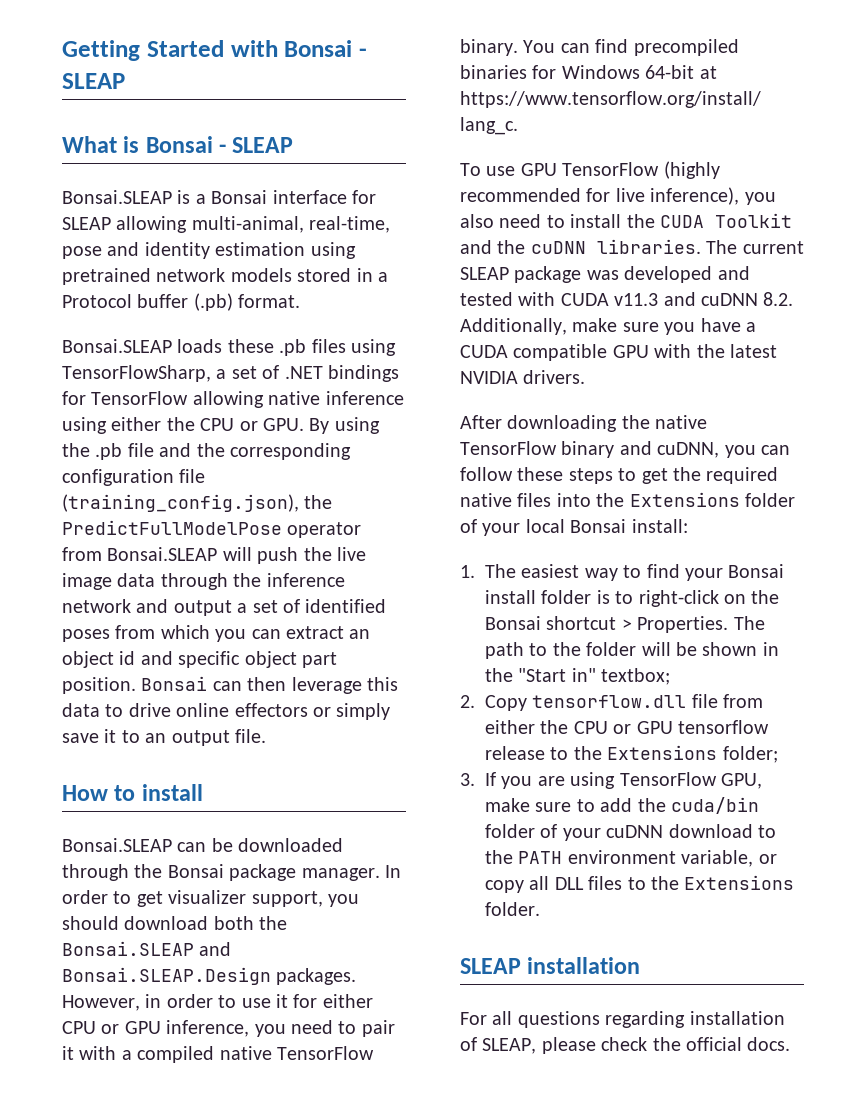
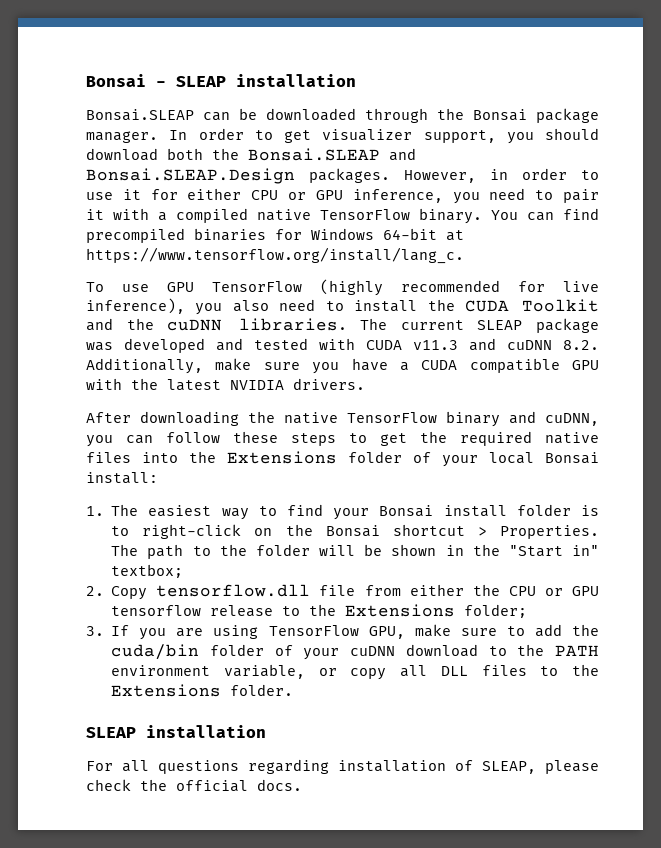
[62,40,367,61] [62,73,125,89] [62,136,294,153] [62,190,376,204] [62,216,391,233] [62,242,356,259] [62,268,388,285] [62,293,301,311] [62,339,396,356] [62,365,399,382] [62,391,404,408] [62,417,380,434] [62,443,351,460] [62,469,206,486] [62,494,333,512] [62,520,362,538] [62,547,366,564] [62,573,345,590] [62,599,387,616] [62,625,371,642] [62,651,337,668] [62,676,398,694] [62,703,391,720] [62,729,266,746] [62,784,203,801] Getting Started with Bonsai - SLEAP // What is Bonsai - SLEAP // Bonsai.SLEAP is a Bonsai interface for SLEAP allowing multi-animal, real-time, pose and identity estimation using pretrained network models stored in a Protocol buffer (.pb) format. // Bonsai.SLEAP loads these .pb files using TensorFlowSharp, a set of .NET bindings for TensorFlow allowing native inference using either the CPU or GPU. By using the .pb file and the corresponding configuration file (training_config.json), the PredictFullModelPose operator from Bonsai.SLEAP will push the live image data through the inference network and output a set of identified poses from which you can extract an object id and specific object part position. Bonsai can then leverage this data to drive online effectors or simply save it to an output file. // How to install -> [86,74,356,87] Bonsai - SLEAP installation

